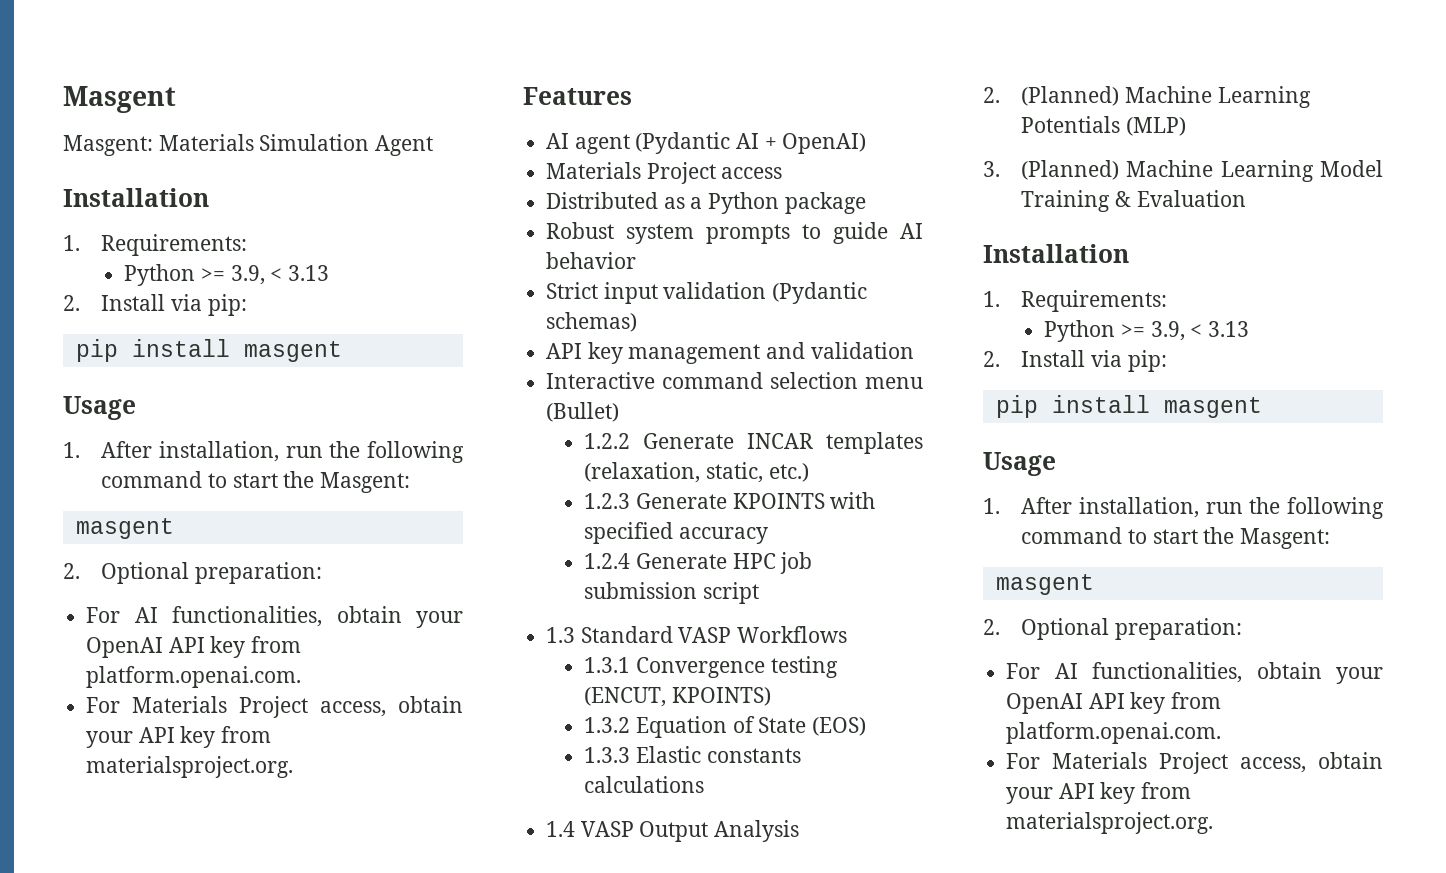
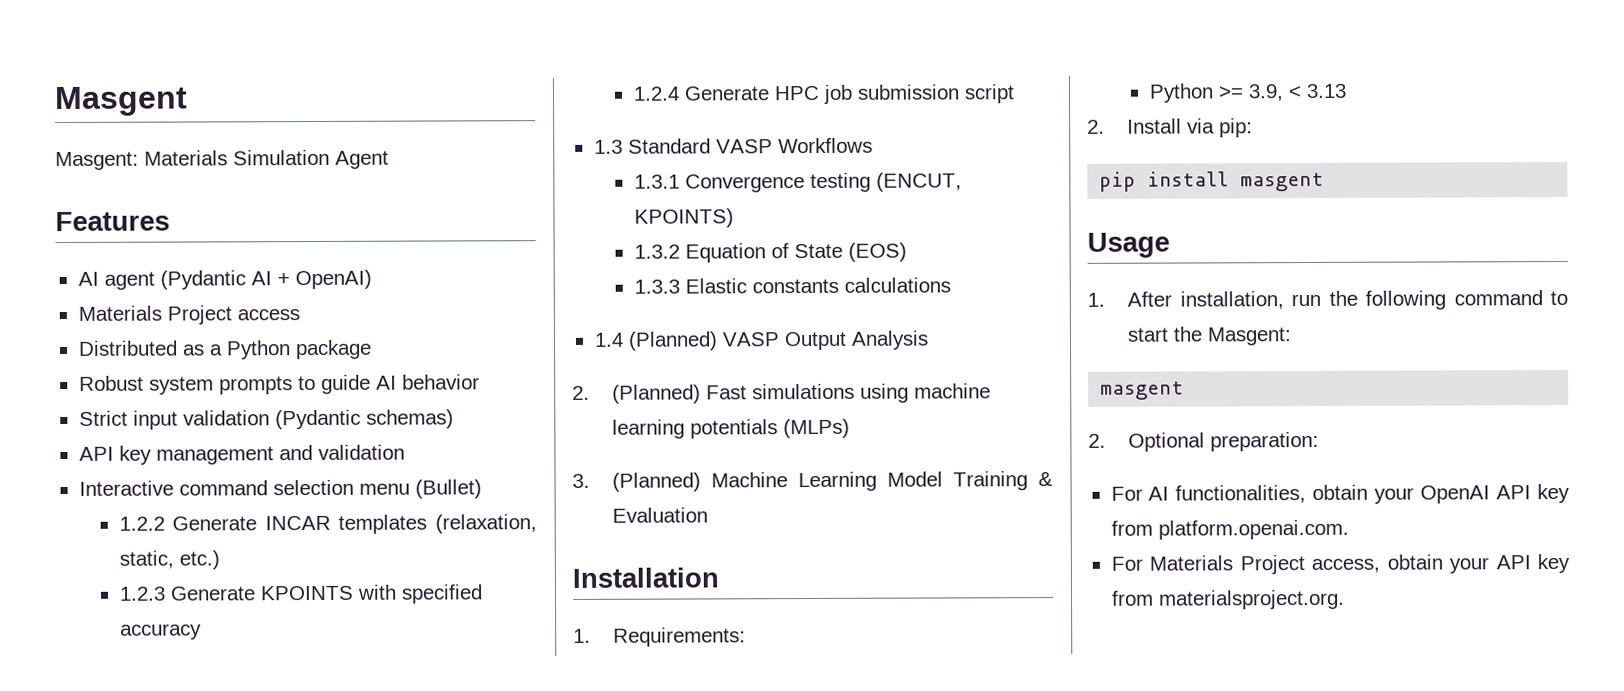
[63,188,209,207] [63,234,248,256] [124,264,329,286] [63,294,247,316] [75,339,342,362] [63,396,136,420] [63,441,464,463] [101,471,410,493] [75,518,174,539] [63,562,322,584] [86,606,463,628] [86,636,302,658] [86,666,302,688] [86,696,463,718] [86,726,272,748] [86,756,294,778] // Installation // 1. Requirements: // Python >= 3.9, < 3.13 // 2. Install via pip: // pip install masgent // Usage // 1. After installation, run the following command to start the Masgent: // masgent // 2. Optional preparation: // For AI functionalities, obtain your OpenAI API key from platform.openai.com. // For Materials Project access, obtain your API key from materialsproject.org. -> (389, 159) none
(576, 829) none -> [627,331,718,351] (Planned)
[1124,86,1311,108] [1021,116,1186,136] Machine Learning Potentials (MLP) -> [706,383,992,403] [612,418,851,439] Fast simulations using machine learning potentials (MLPs)

